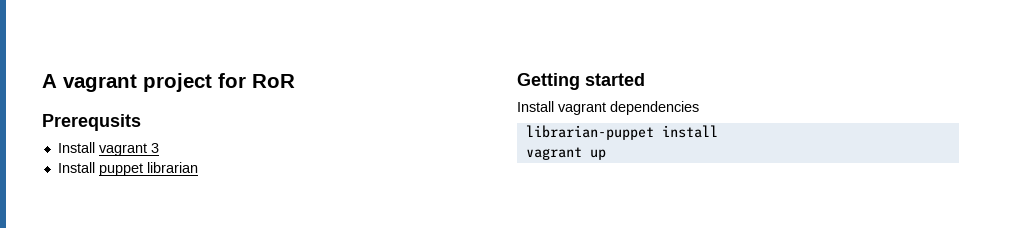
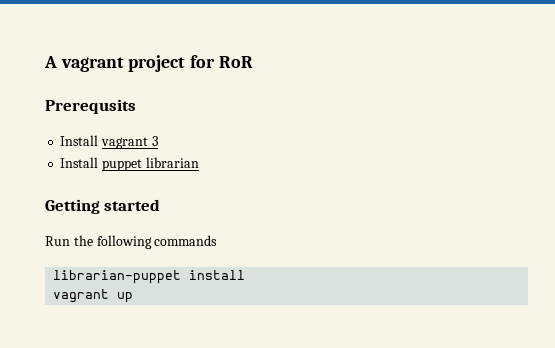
[517,101,699,115] Install vagrant dependencies -> [45,235,218,249] Run the following commands

